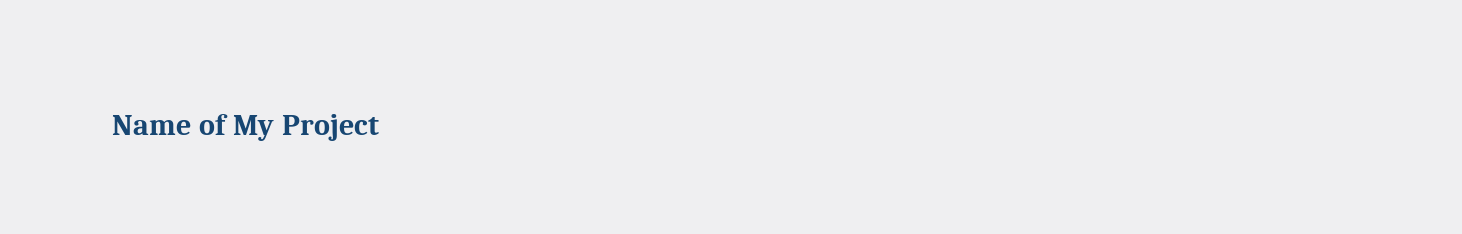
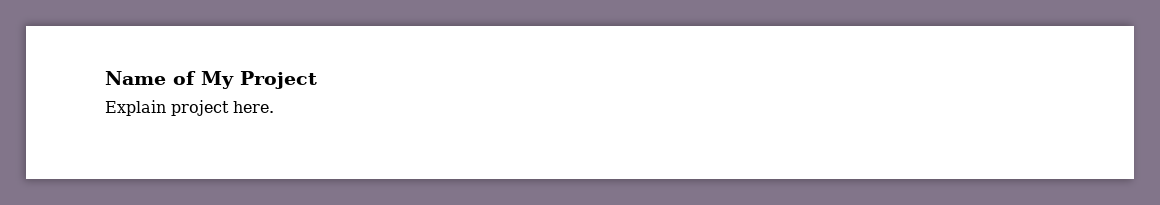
(379, 127) none -> [105,100,274,116] // Explain project here.

